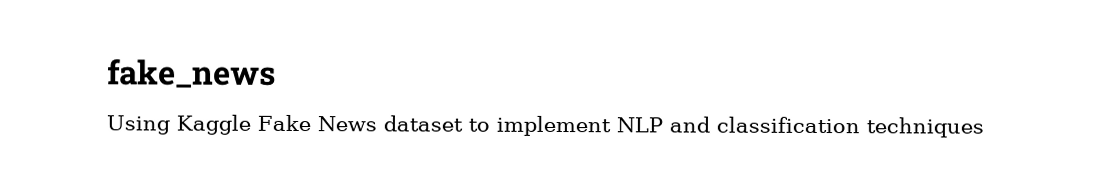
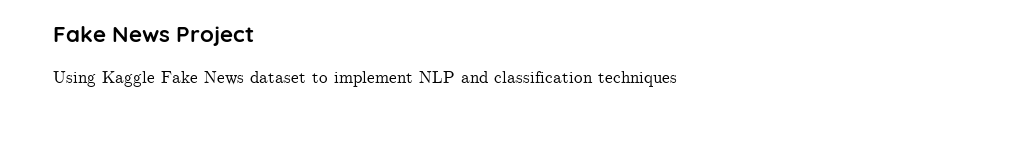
[107,58,276,88] fake_news -> [53,26,255,46] Fake News Project

